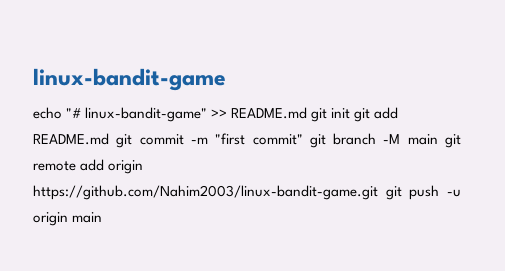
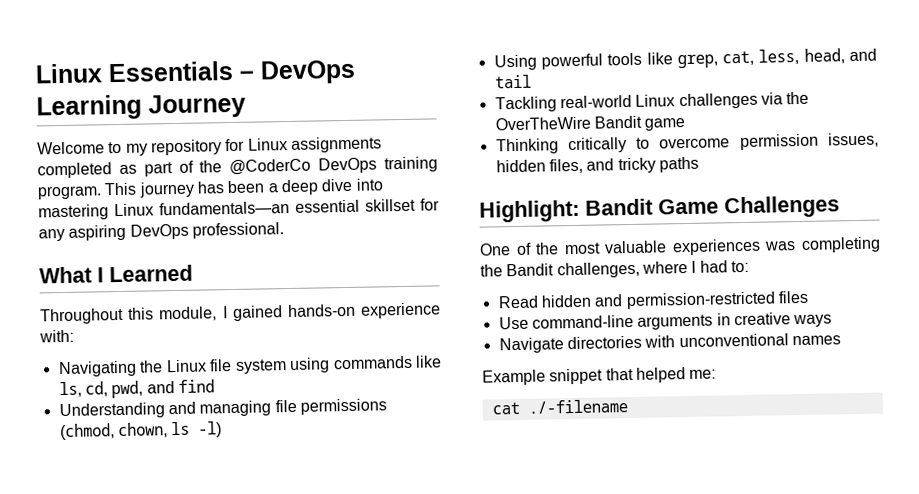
[33,68,226,91] [33,107,399,122] [33,133,462,148] [33,159,144,174] [33,185,462,200] [33,212,103,226] linux-bandit-game // echo "# linux-bandit-game" >> README.md git init git add README.md git commit -m "first commit" git branch -M main git remote add origin https://github.com/Nahim2003/linux-bandit-game.git git push -u origin main -> [35,59,356,85] [36,93,246,121] [37,136,382,156] [37,156,438,179] [37,178,383,200] [38,198,440,221] [38,222,284,242] [39,264,193,284] [40,302,442,325] [39,329,74,343] [57,355,442,378] [58,379,215,399] [58,398,387,420] [59,421,223,441] [493,48,877,71] [493,74,532,89] [494,91,810,113] [494,115,686,131] [495,132,879,155] [495,156,699,174] [479,195,840,223] [479,236,881,256] [480,260,749,279] [497,290,809,310] [498,312,833,330] [498,333,841,354] [482,367,717,386] [491,399,628,415] Linux Essentials – DevOps Learning Journey // Welcome to my repository for Linux assignments completed as part of the @CoderCo DevOps training program. This journey has been a deep dive into mastering Linux fundamentals—an essential skillset for any aspiring DevOps professional. // What I Learned // Throughout this module, I gained hands-on experience with: // Navigating the Linux file system using commands like ls, cd, pwd, and find // Understanding and managing file permissions (chmod, chown, ls -l) // Using powerful tools like grep, cat, less, head, and tail // Tackling real-world Linux challenges via the OverTheWire Bandit game // Thinking critically to overcome permission issues, hidden files, and tricky paths // Highlight: Bandit Game Challenges // One of the most valuable experiences was completing the Bandit challenges, where I had to: // Read hidden and permission-restricted files // Use command-line arguments in creative ways // Navigate directories with unconventional names // Example snippet that helped me: // cat ./-filename

